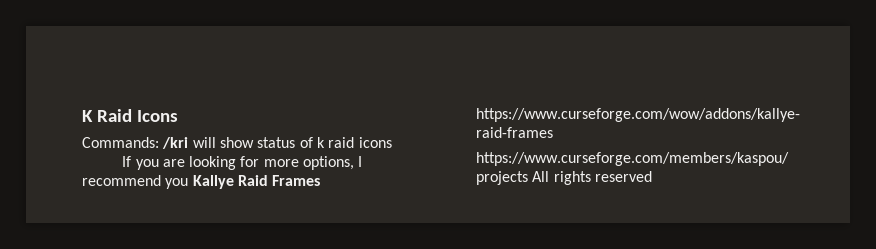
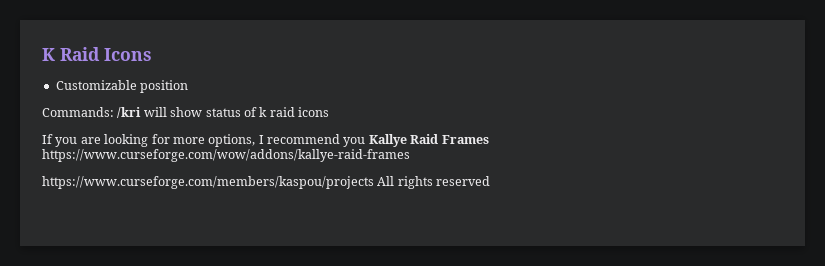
(178, 116) none -> [55,80,189,93] // Customizable position

